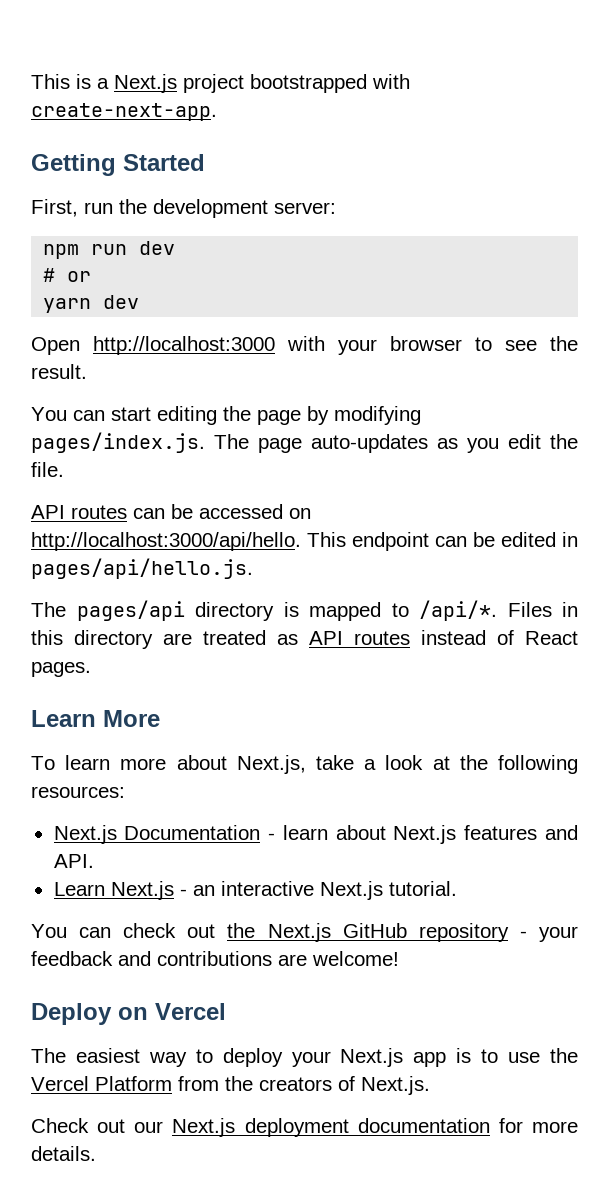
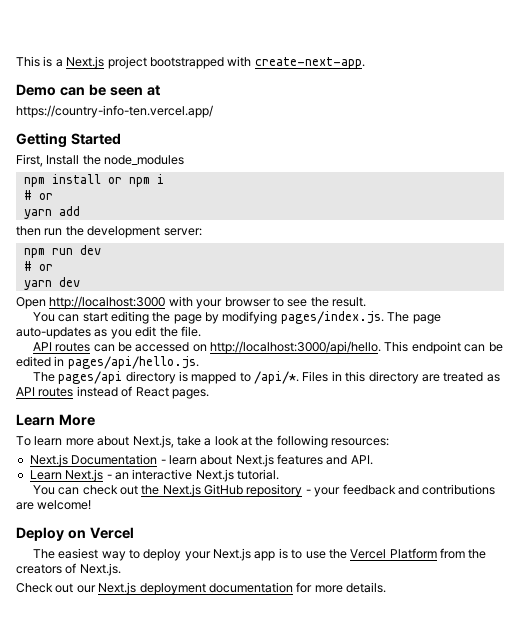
[31,154,205,176] [31,199,78,217] Getting Started // First, -> [16,84,160,96] [16,105,213,118] [16,133,121,148] [16,154,185,167] [23,174,164,187] [23,190,53,200] [23,206,80,219] [16,226,41,236] Demo can be seen at // https://country-info-ten.vercel.app/ // Getting Started // First, Install the node_modules // npm install or npm i // # or // yarn add // then

